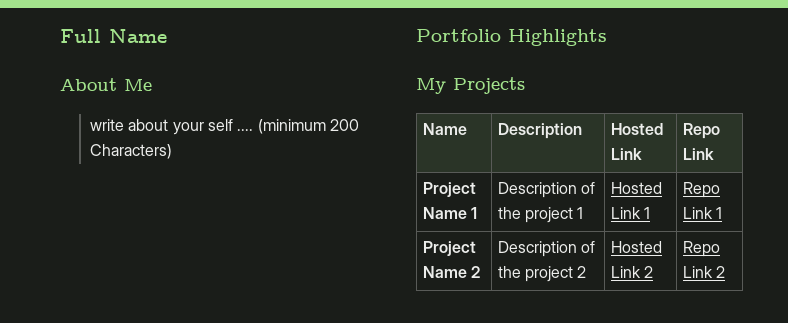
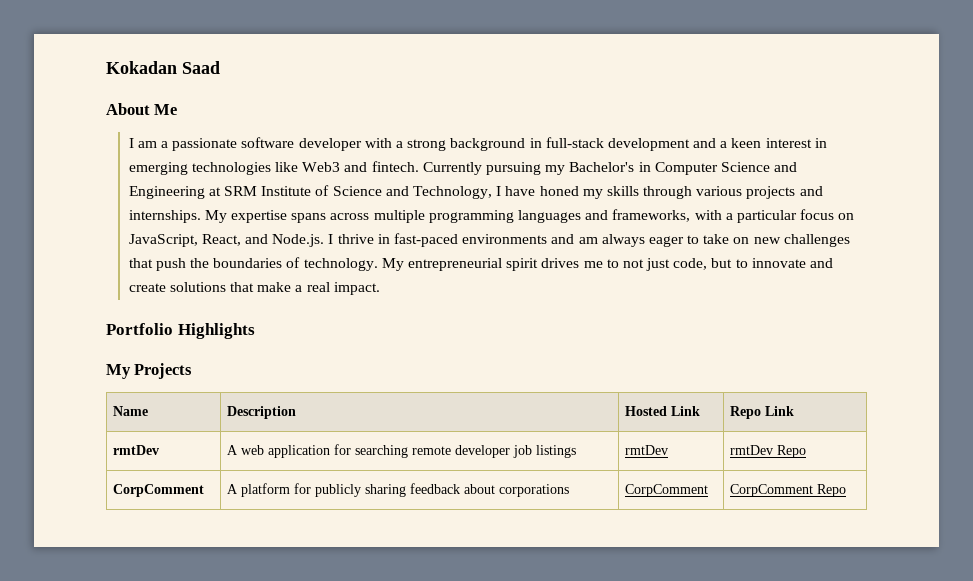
[60,29,167,43] Full Name -> [106,61,220,74] Kokadan Saad
[90,119,360,135] [90,144,173,159] write about your self .... (minimum 200 Characters) -> [128,137,827,151] [128,161,798,175] [128,185,823,199] [128,209,855,223] [128,233,850,247] [128,257,834,271] [128,282,380,295] I am a passionate software developer with a strong background in full-stack development and a keen interest in emerging technologies like Web3 and fintech. Currently pursuing my Bachelor's in Computer Science and Engineering at SRM Institute of Science and Technology, I have honed my skills through various projects and internships. My expertise spans across multiple programming languages and frameworks, with a particular focus on JavaScript, React, and Node.js. I thrive in fast-paced environments and am always eager to take on new challenges that push the boundaries of technology. My entrepreneurial spirit drives me to not just code, but to innovate and create solutions that make a real impact.
[422,182,476,197] [422,207,478,219] [497,182,596,198] [497,207,584,223] [610,182,662,194] [610,207,651,219] [682,182,720,198] [682,207,723,219] [422,241,476,256] [422,266,481,278] [497,241,596,257] [497,266,587,282] [610,241,662,253] [610,266,654,278] [682,241,720,257] [682,266,726,278] Project Name 1 | Description of the project 1 | Hosted Link 1 | Repo Link 1 // Project Name 2 | Description of the project 2 | Hosted Link 2 | Repo Link 2 -> [113,445,160,455] [227,444,577,458] [625,445,669,455] [730,445,807,458] [113,484,205,497] [227,483,570,497] [625,484,709,497] [730,484,847,497] rmtDev | A web application for searching remote developer job listings | rmtDev | rmtDev Repo // CorpComment | A platform for publicly sharing feedback about corporations | CorpComment | CorpComment Repo

